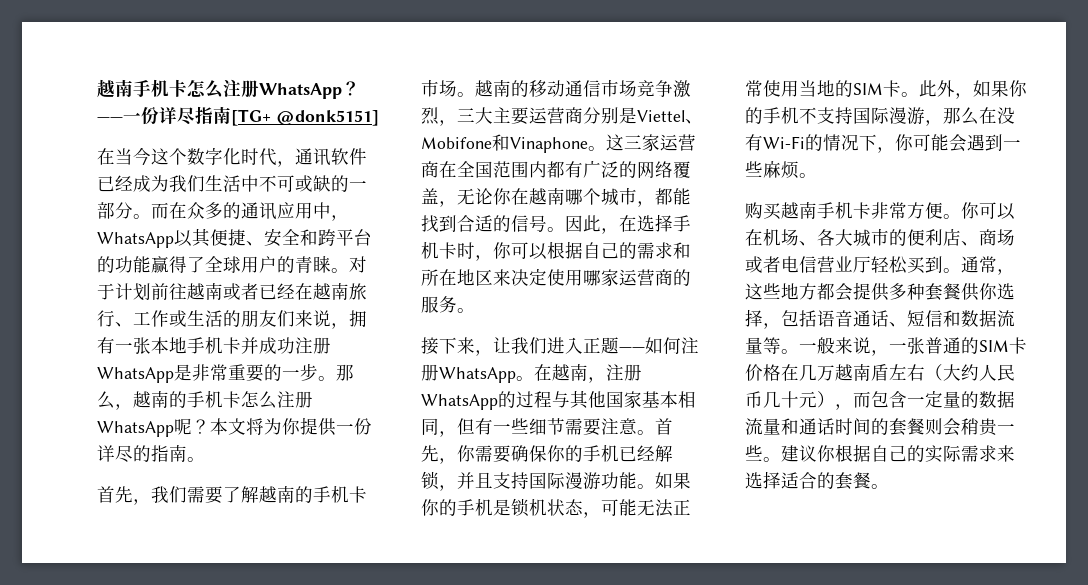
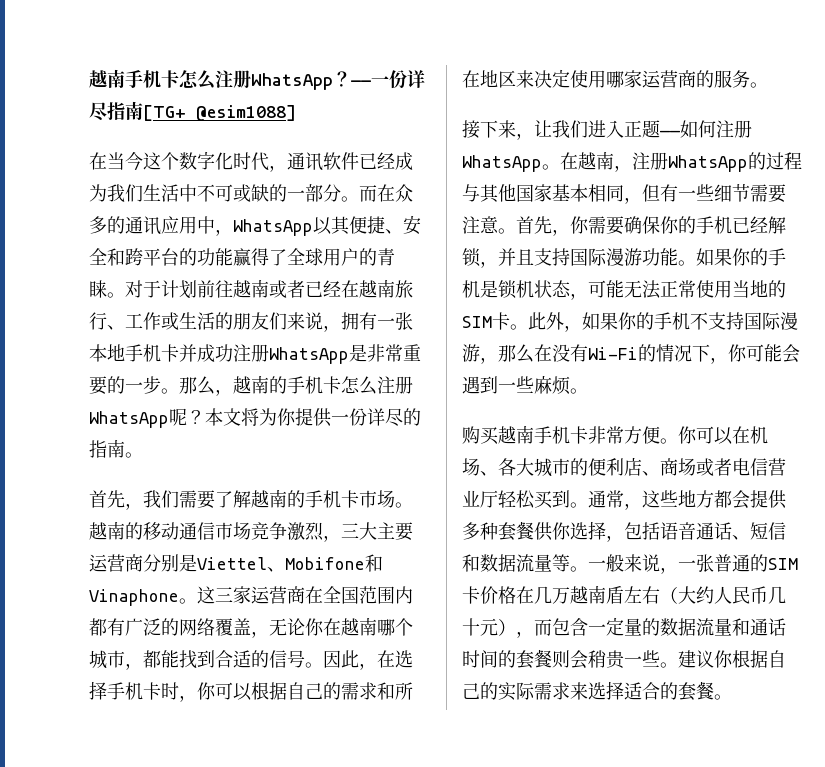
[275,110,379,126] @donk5151] -> [196,105,296,121] @esim1088]

